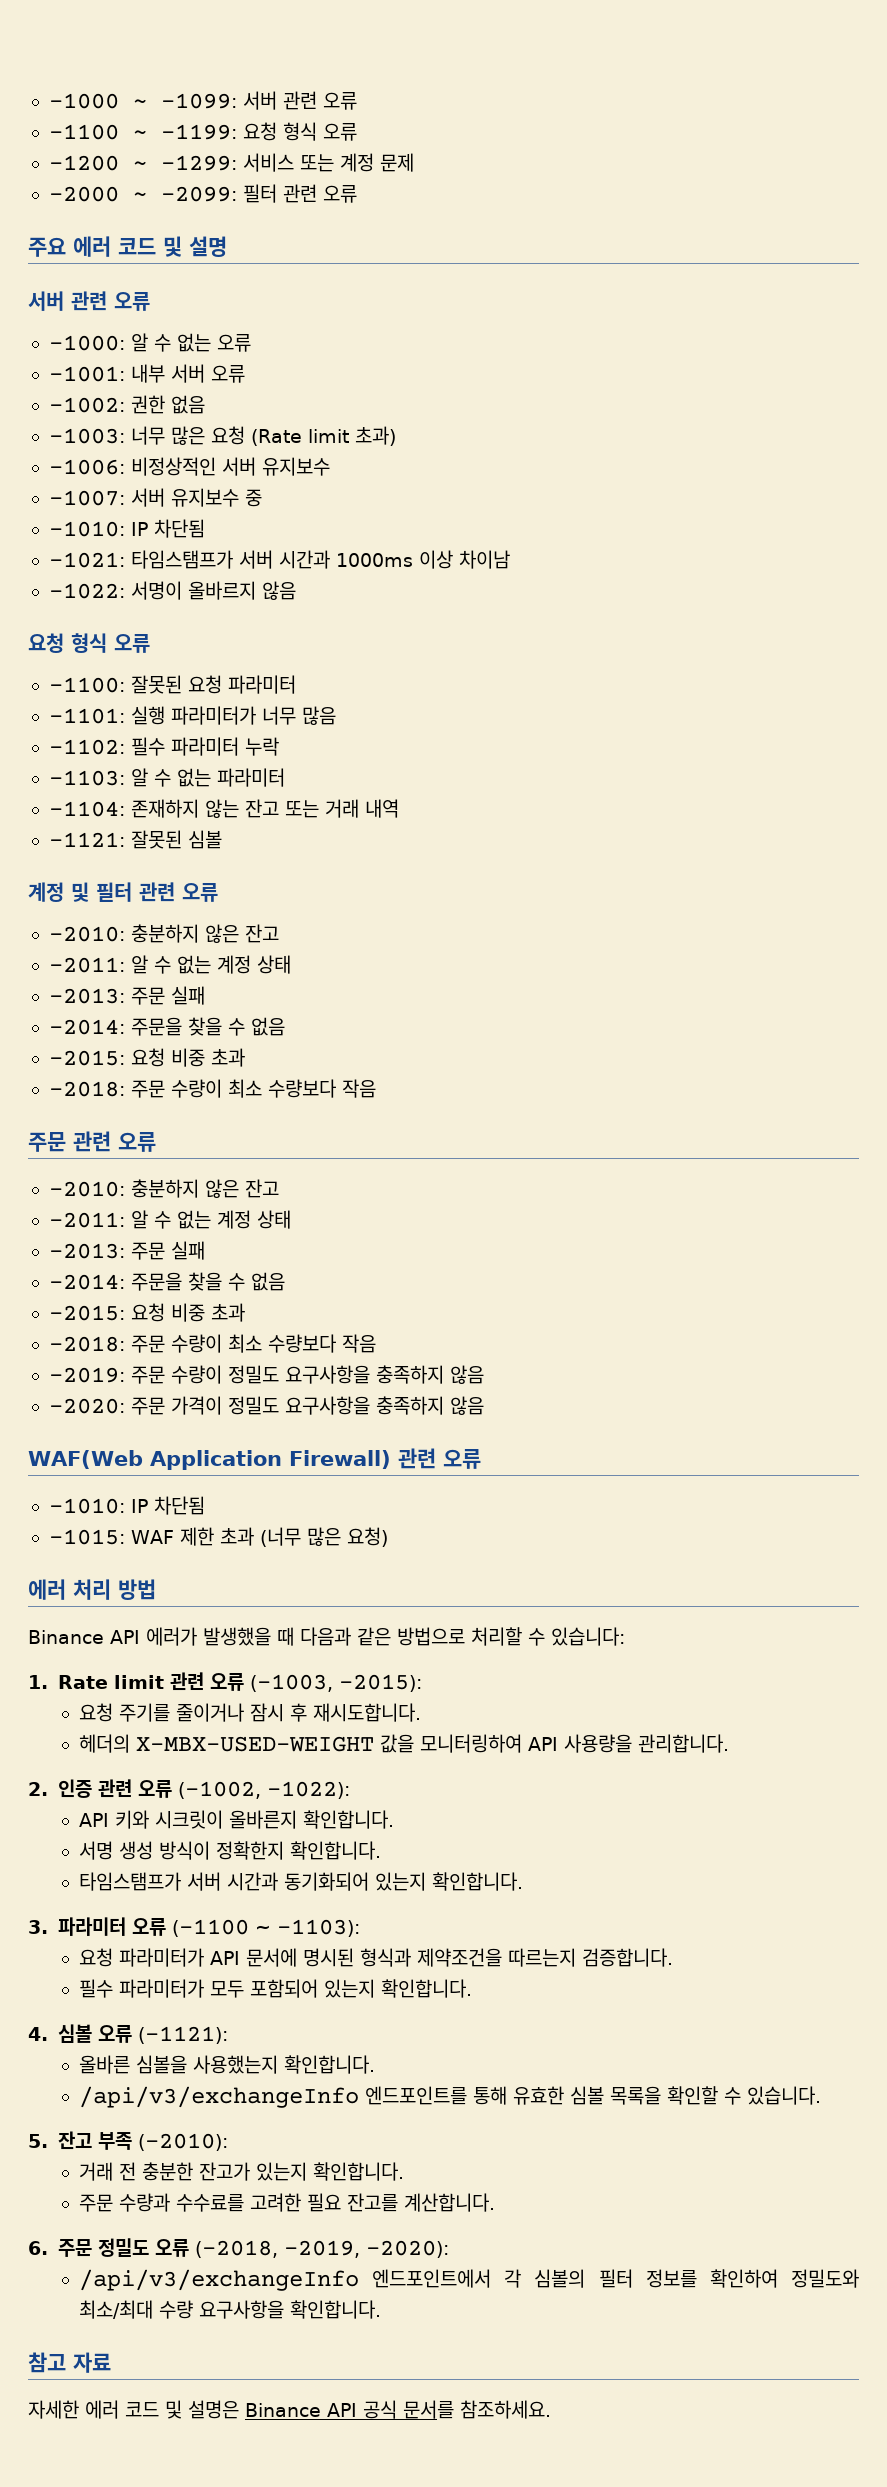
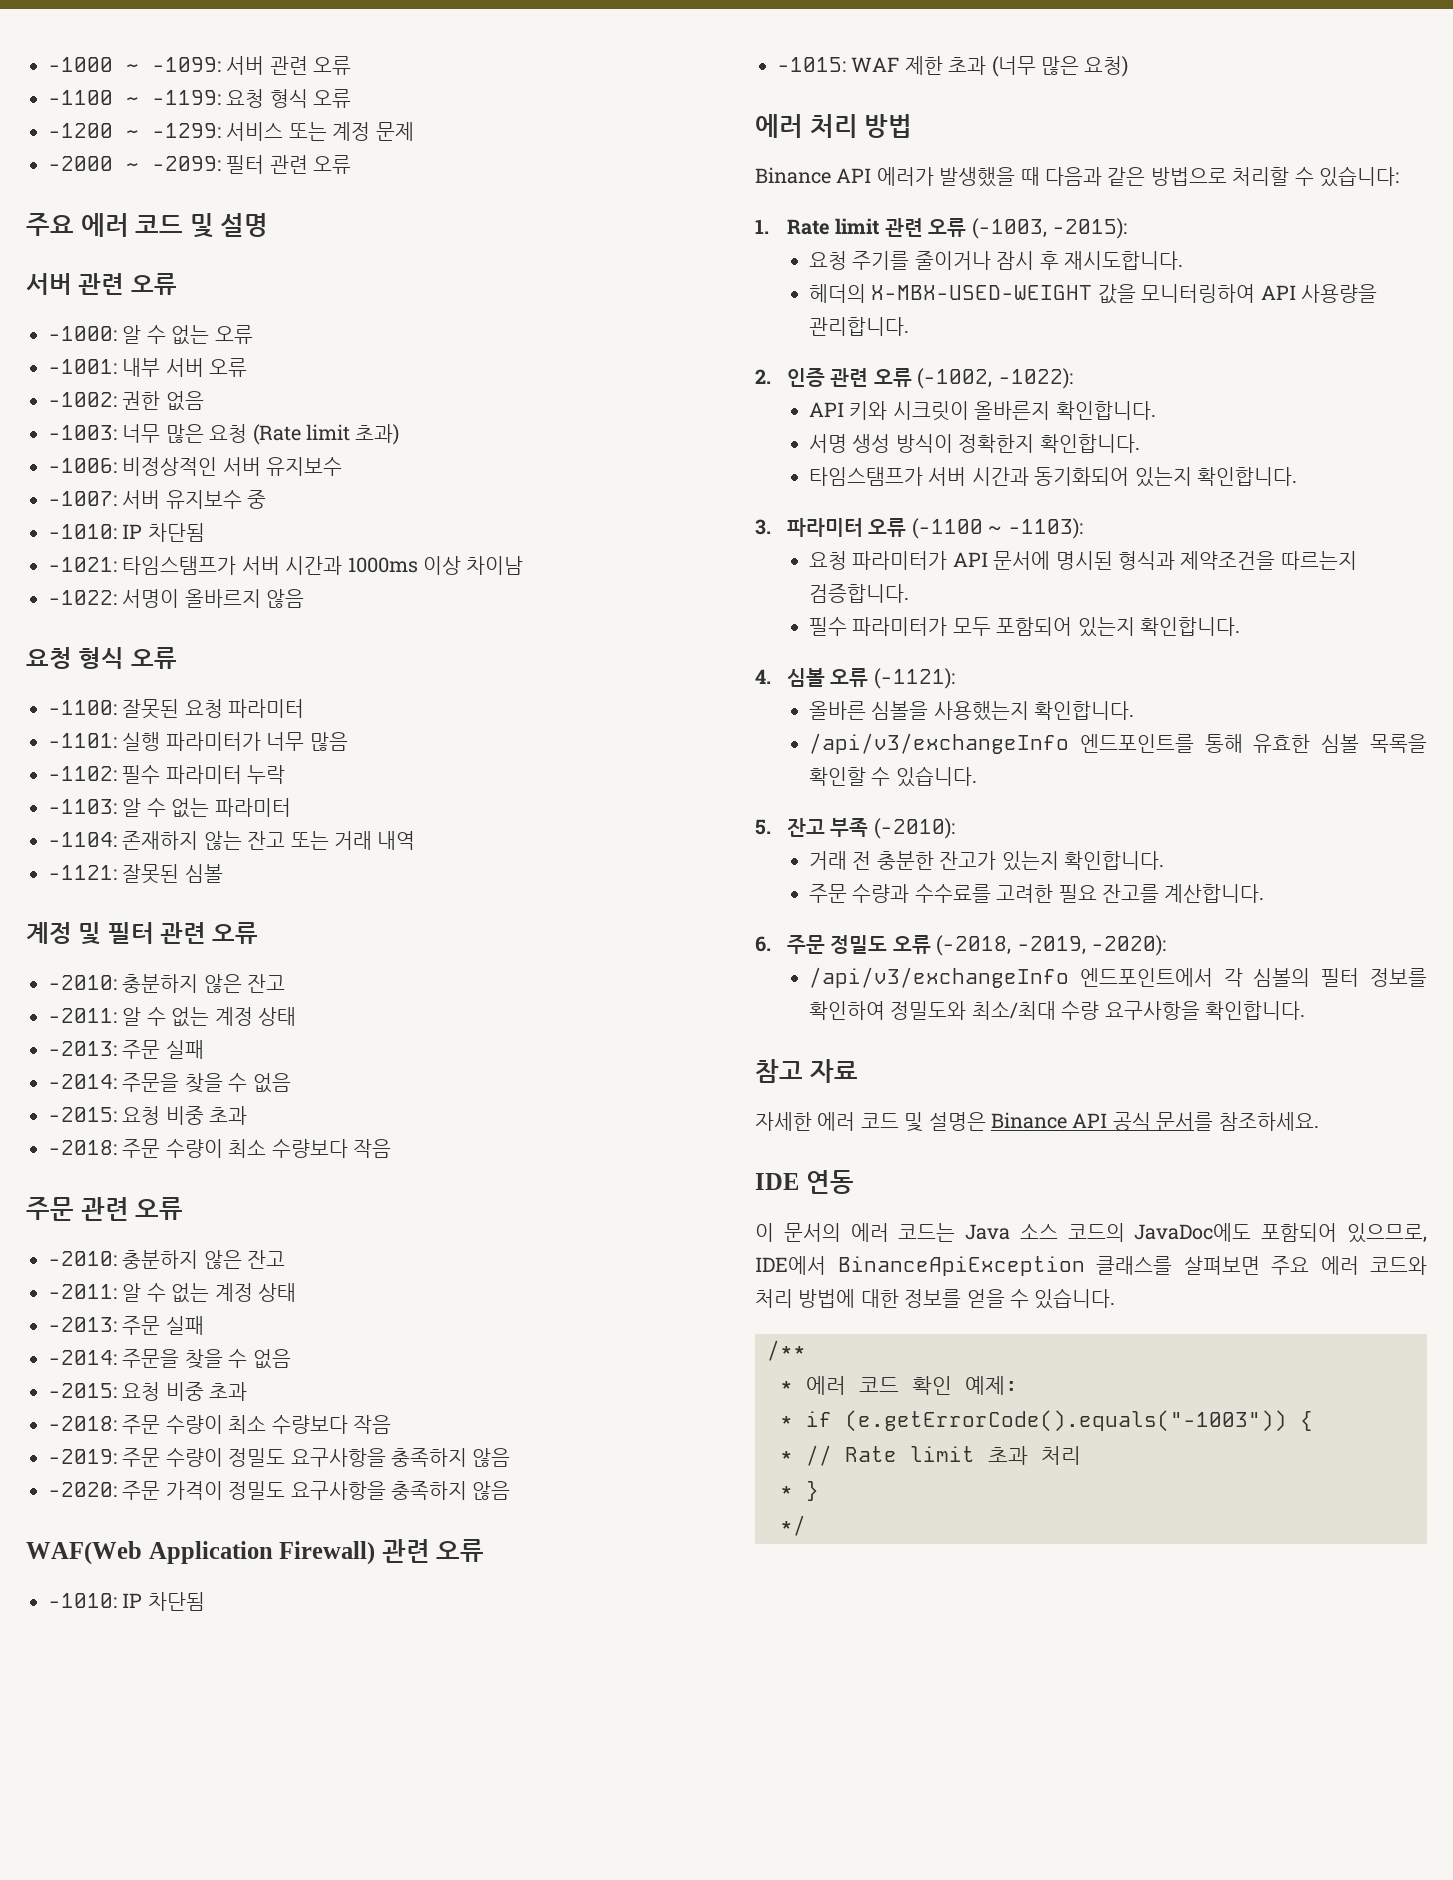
(551, 2409) none -> [755,1170,854,1194] [755,1223,1427,1243] [755,1256,1427,1276] [755,1288,1116,1309] [767,1340,806,1361] [780,1376,1018,1395] [780,1410,1313,1432] [780,1445,1081,1466] [780,1481,819,1501] [780,1515,806,1536] // IDE 연동 // 이 문서의 에러 코드는 Java 소스 코드의 JavaDoc에도 포함되어 있으므로, IDE에서 BinanceApiException 클래스를 살펴보면 주요 에러 코드와 처리 방법에 대한 정보를 얻을 수 있습니다. // /** // * 에러 코드 확인 예제: // * if (e.getErrorCode().equals("-1003")) { // * // Rate limit 초과 처리 // * } // */

